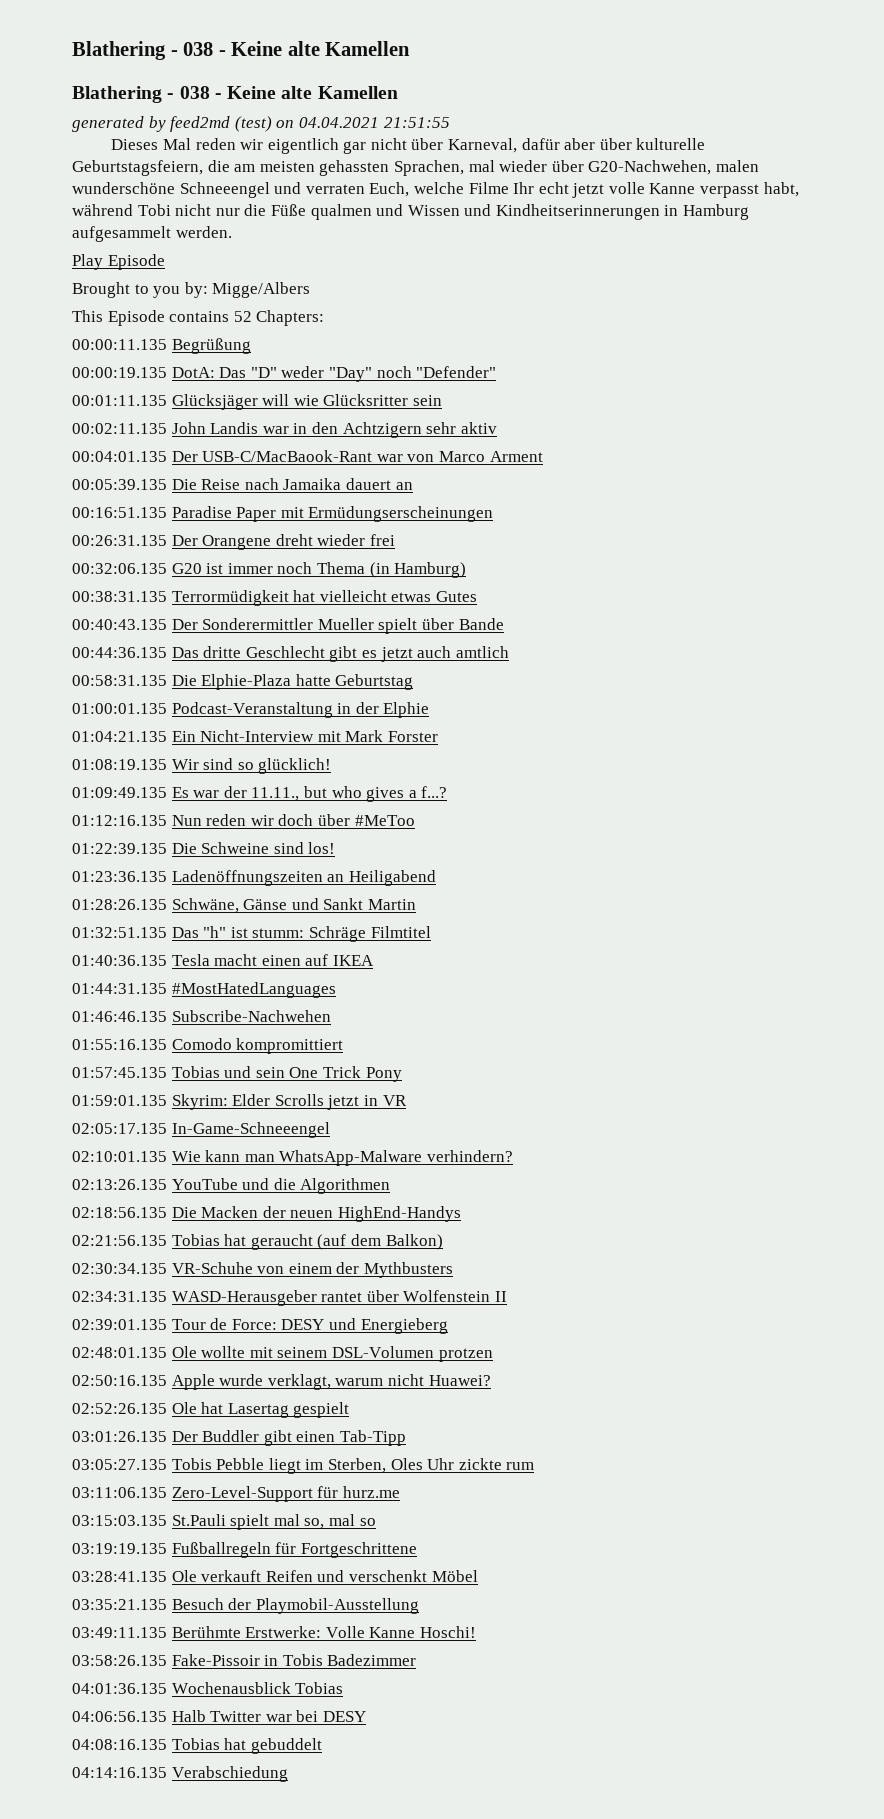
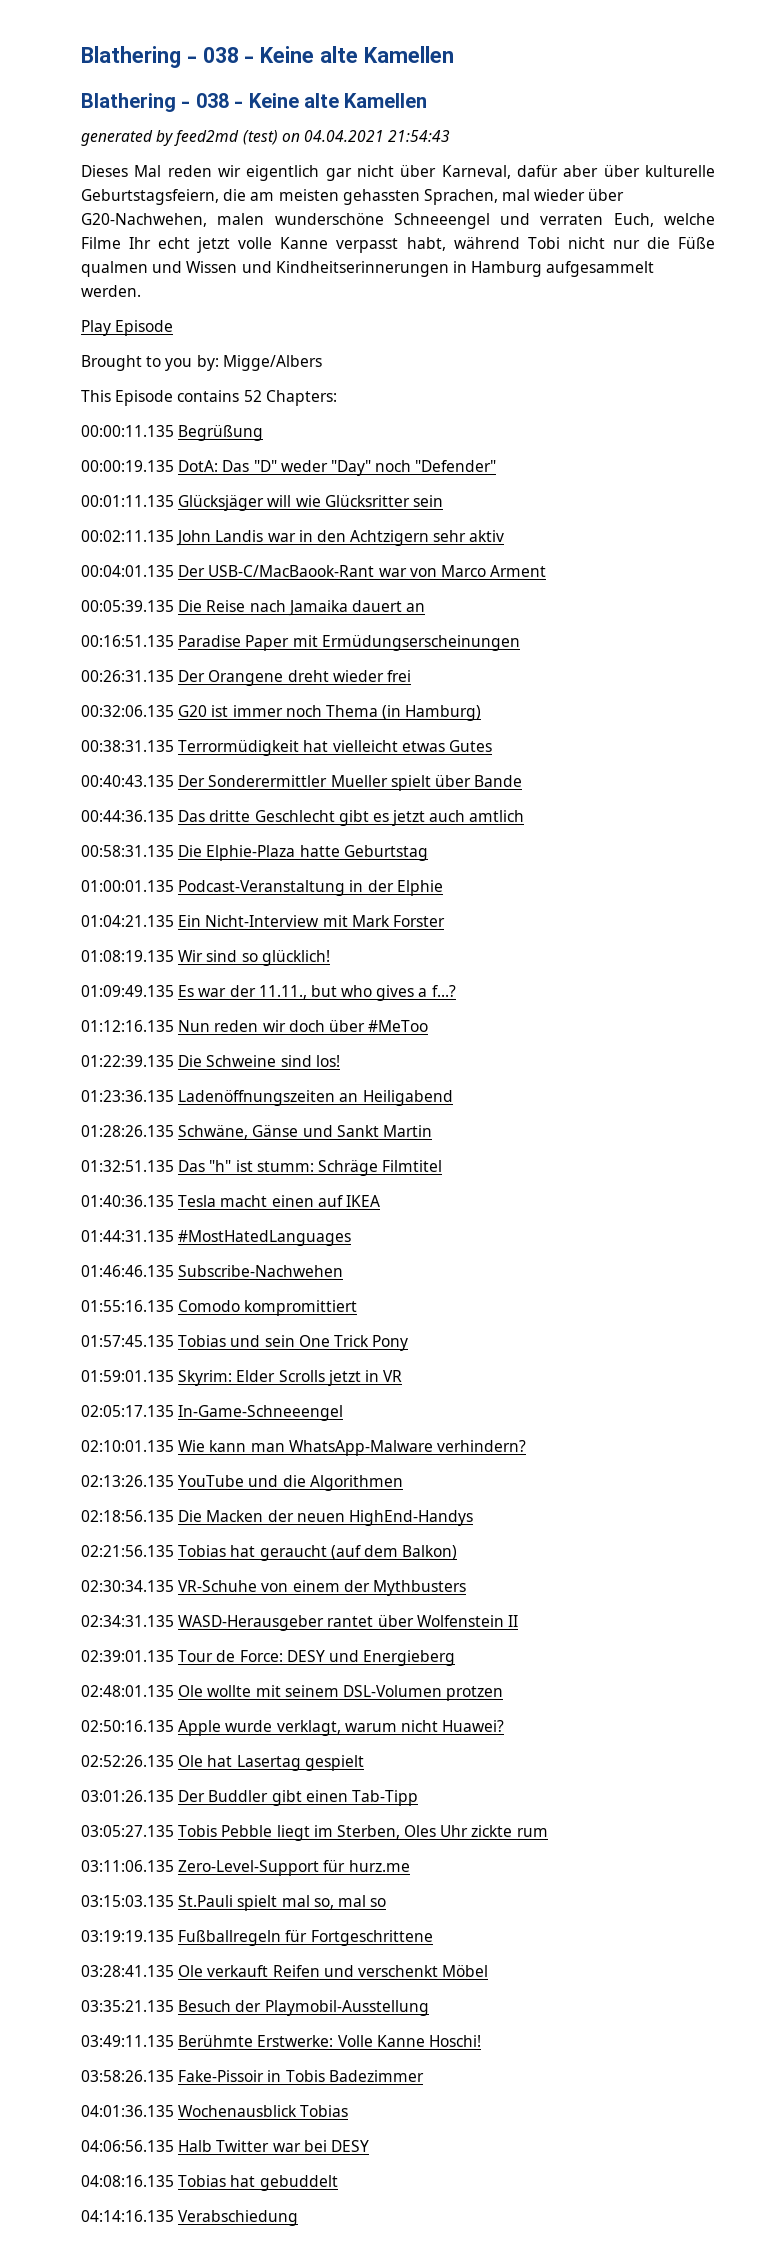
[383,117,450,128] 21:51:55 -> [388,130,451,142] 21:54:43

